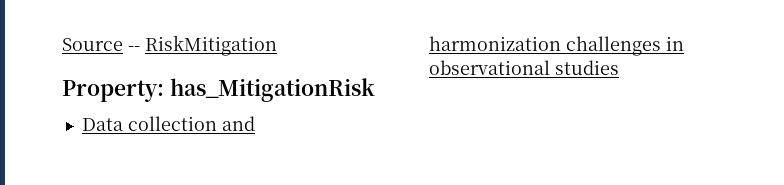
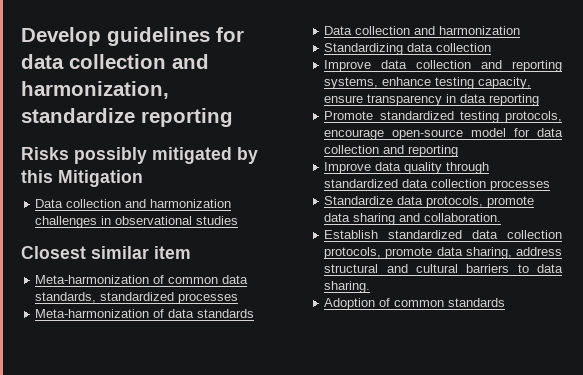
[62,35,277,56] [62,78,375,102] Source -- RiskMitigation // Property: has_MitigationRisk -> [21,27,244,46] [21,54,209,69] [21,81,169,99] [21,108,233,127] [21,147,258,164] [21,170,143,187] Develop guidelines for data collection and harmonization, standardize reporting // Risks possibly mitigated by this Mitigation
(619, 67) none -> [21,246,191,259] [35,275,249,284] [35,292,239,304] [35,309,255,318] [324,26,521,35] [324,43,492,55] [324,60,562,72] [324,77,532,89] [324,94,540,106] [324,111,562,123] [324,128,563,140] [324,145,459,157] [324,162,490,174] [324,179,551,191] [324,196,535,208] [324,213,502,225] [324,230,562,239] [324,247,562,259] [324,264,563,273] [324,281,371,293] [324,298,506,310] // Closest similar item // Meta-harmonization of common data standards, standardized processes // Meta-harmonization of data standards // Data collection and harmonization // Standardizing data collection // Improve data collection and reporting systems, enhance testing capacity, ensure transparency in data reporting // Promote standardized testing protocols, encourage open-source model for data collection and reporting // Improve data quality through standardized data collection processes // Standardize data protocols, promote data sharing and collaboration. // Establish standardized data collection protocols, promote data sharing, address structural and cultural barriers to data sharing. // Adoption of common standards

